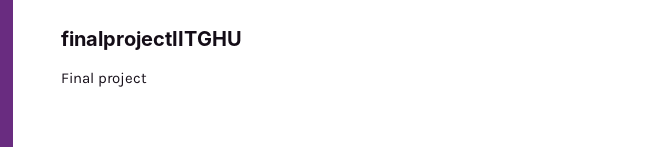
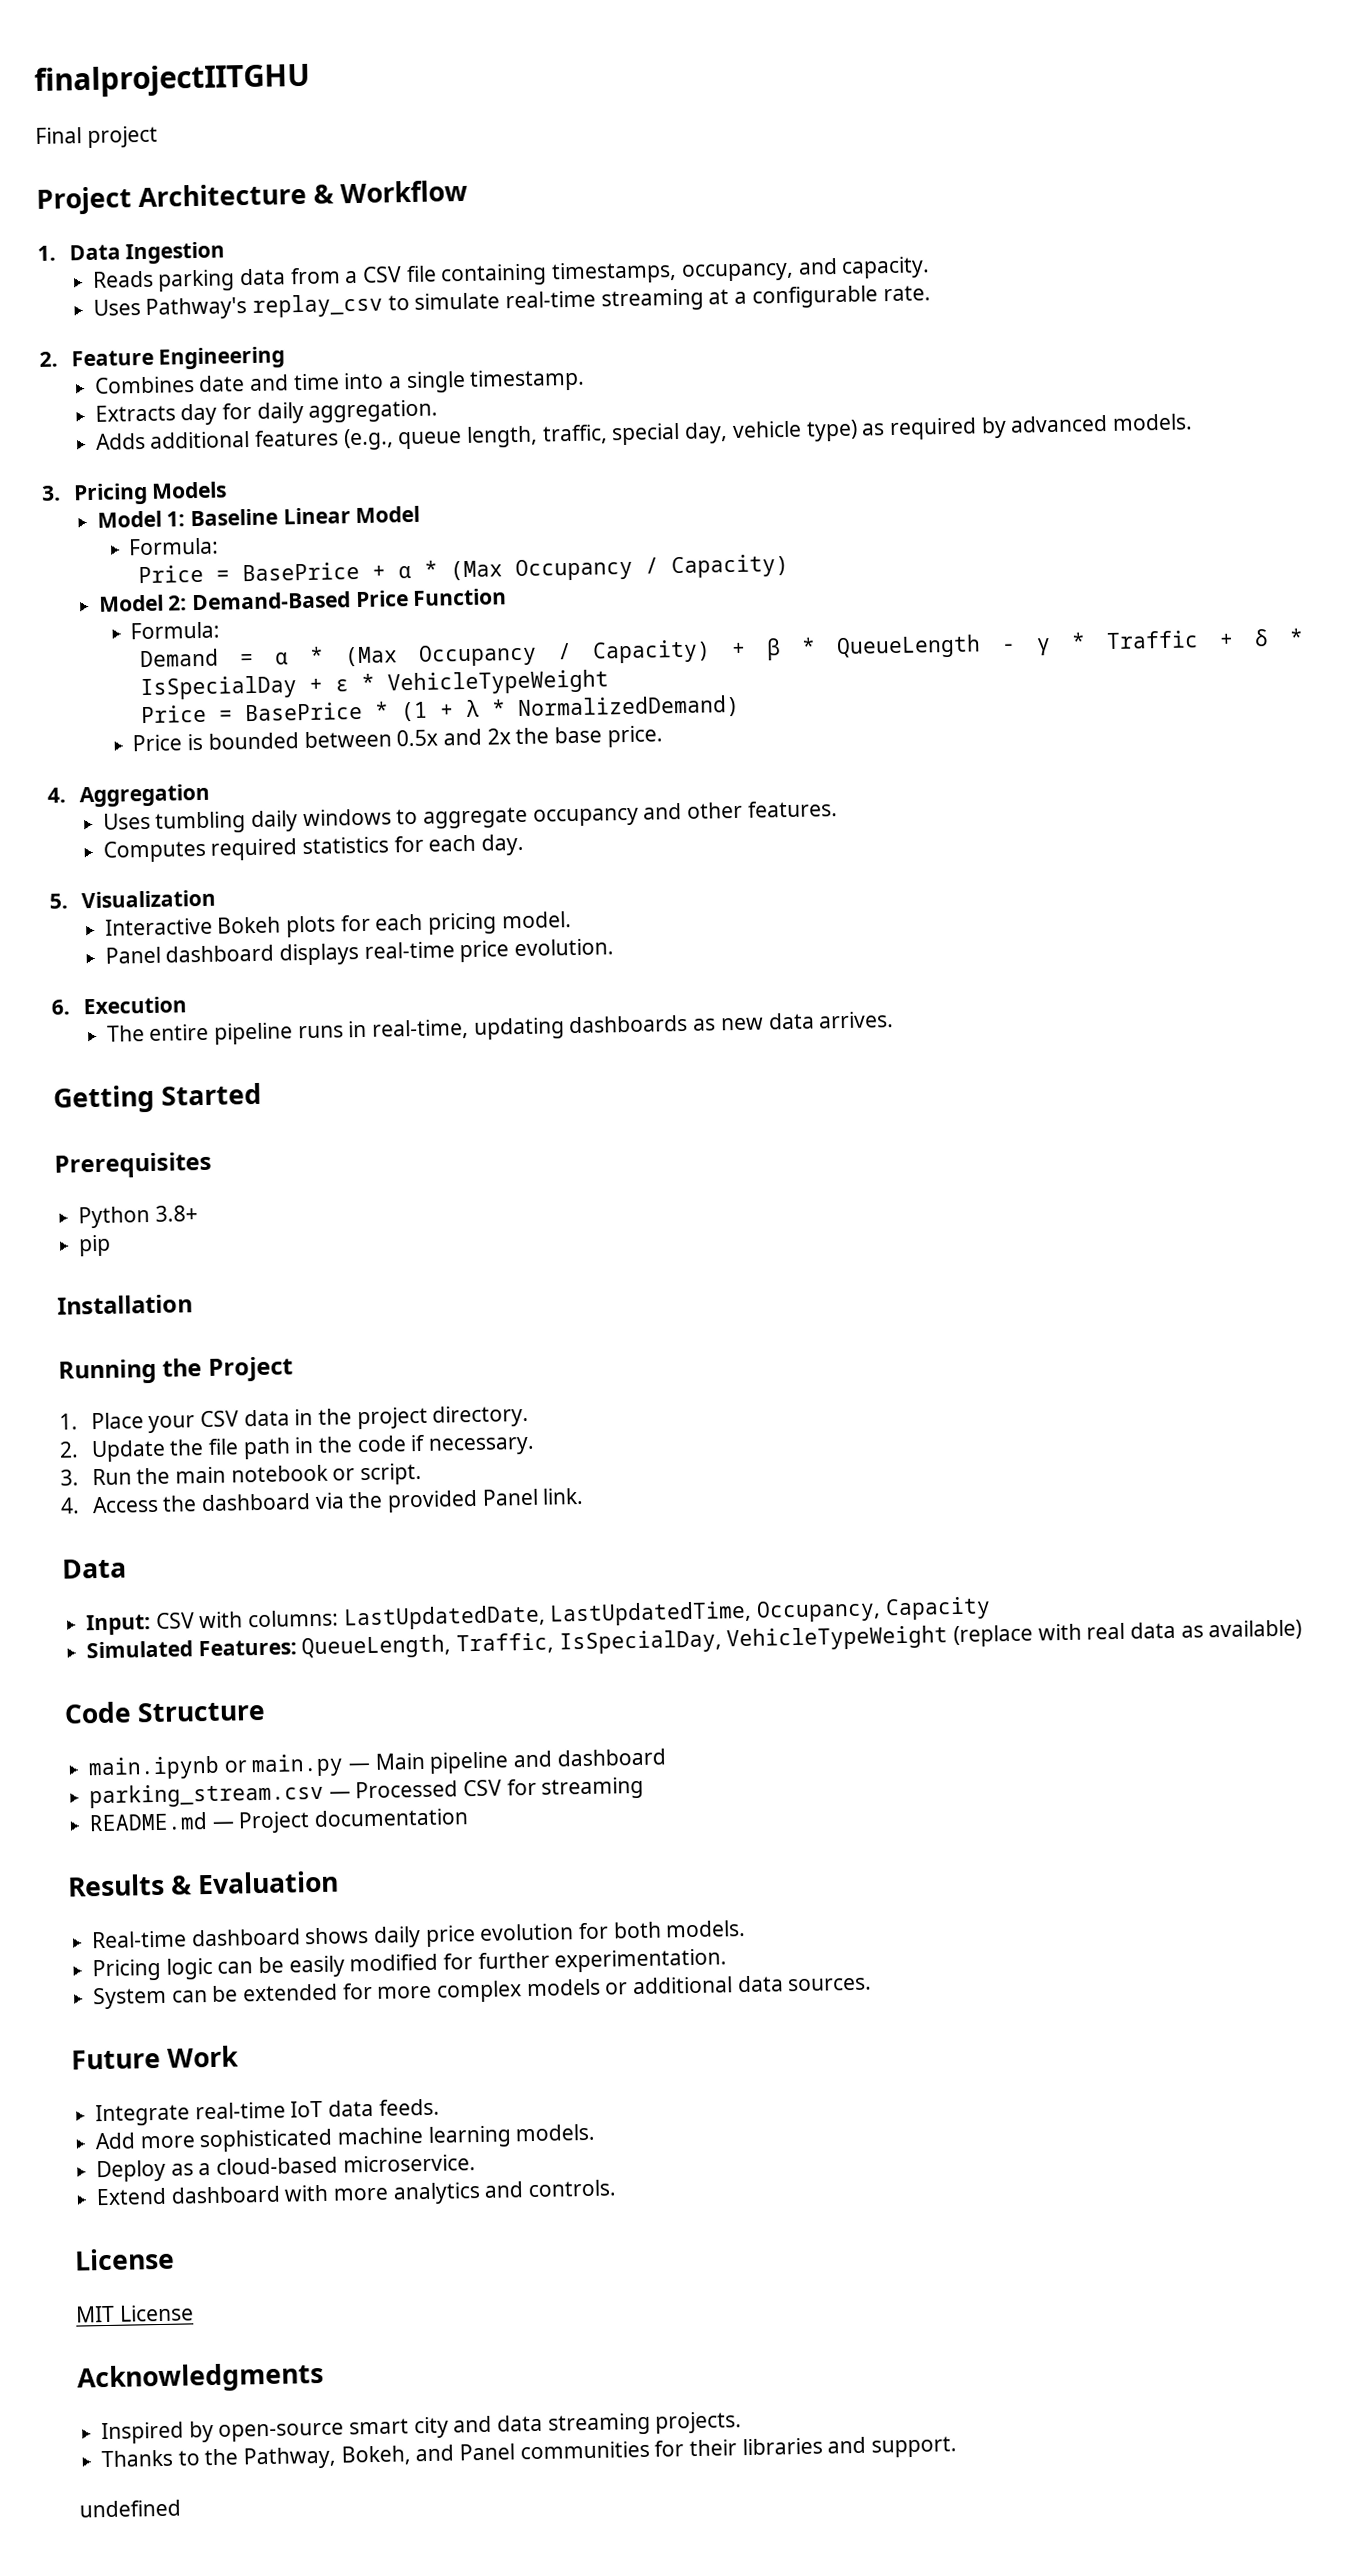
(148, 79) none -> [36,179,469,215] [37,241,226,265] [91,256,931,292] [92,285,931,320] [39,346,286,370] [93,368,586,394] [94,399,439,426] [94,413,1193,451] [41,481,228,506] [96,505,421,528] [128,537,220,556] [138,553,790,584] [98,588,508,612] [130,621,221,640] [140,628,1305,668] [140,669,610,701] [141,694,741,724] [132,725,663,752] [47,783,210,808] [102,800,838,834] [102,833,525,863] [49,889,216,909] [104,911,572,938] [104,938,615,966] [51,996,187,1015] [106,1011,895,1045] [53,1082,263,1114] [54,1151,212,1179] [78,1205,198,1229] [78,1234,112,1257] [57,1294,193,1315] [58,1356,293,1385] [59,1404,530,1434] [59,1434,536,1463] [60,1462,423,1486] [60,1487,585,1514] [62,1558,127,1579] [86,1596,991,1636] [86,1619,1303,1660] [64,1700,267,1724] [88,1748,666,1781] [89,1776,645,1809] [89,1808,470,1834] [67,1870,340,1897] [91,1919,747,1949] [92,1948,728,1982] [93,1975,873,2010] [71,2045,240,2070] [95,2098,440,2127] [95,2123,596,2153] [96,2154,476,2183] [96,2179,617,2206] [74,2247,175,2271] [75,2304,194,2323] [77,2361,324,2394] [101,2411,743,2445] [101,2436,958,2470] [79,2499,181,2518] // Project Architecture & Workflow // 1. Data Ingestion // Reads parking data from a CSV file containing timestamps, occupancy, and capacity. // Uses Pathway's replay_csv to simulate real-time streaming at a configurable rate. // 2. Feature Engineering // Combines date and time into a single timestamp. // Extracts day for daily aggregation. // Adds additional features (e.g., queue length, traffic, special day, vehicle type) as required by advanced models. // 3. Pricing Models // Model 1: Baseline Linear Model // Formula: // Price = BasePrice + α * (Max Occupancy / Capacity) // Model 2: Demand-Based Price Function // Formula: // Demand = α * (Max Occupancy / Capacity) + β * QueueLength - γ * Traffic + δ * IsSpecialDay + ε * VehicleTypeWeight // Price = BasePrice * (1 + λ * NormalizedDemand) // Price is bounded between 0.5x and 2x the base price. // 4. Aggregation // Uses tumbling daily windows to aggregate occupancy and other features. // Computes required statistics for each day. // 5. Visualization // Interactive Bokeh plots for each pricing model. // Panel dashboard displays real-time price evolution. // 6. Execution // The entire pipeline runs in real-time, updating dashboards as new data arrives. // Getting Started // Prerequisites // Python 3.8+ // pip // Installation // Running the Project // 1. Place your CSV data in the project directory. // 2. Update the file path in the code if necessary. // 3. Run the main notebook or script. // 4. Access the dashboard via the provided Panel link. // Data // Input: CSV with columns: LastUpdatedDate, LastUpdatedTime, Occupancy, Capacity // Simulated Features: QueueLength, Traffic, IsSpecialDay, VehicleTypeWeight (replace with real data as available) // Code Structure // main.ipynb or main.py — Main pipeline and dashboard // parking_stream.csv — Processed CSV for streaming // README.md — Project documentation // Results & Evaluation // Real-time dashboard shows daily price evolution for both models. // Pricing logic can be easily modified for further experimentation. // System can be extended for more complex models or additional data sources. // Future Work // Integrate real-time IoT data feeds. // Add more sophisticated machine learning models. // Deploy as a cloud-based microservice. // Extend dashboard with more analytics and controls. // License // MIT License // Acknowledgments // Inspired by open-source smart city and data streaming projects. // Thanks to the Pathway, Bokeh, and Panel communities for their libraries and support. // undefined

